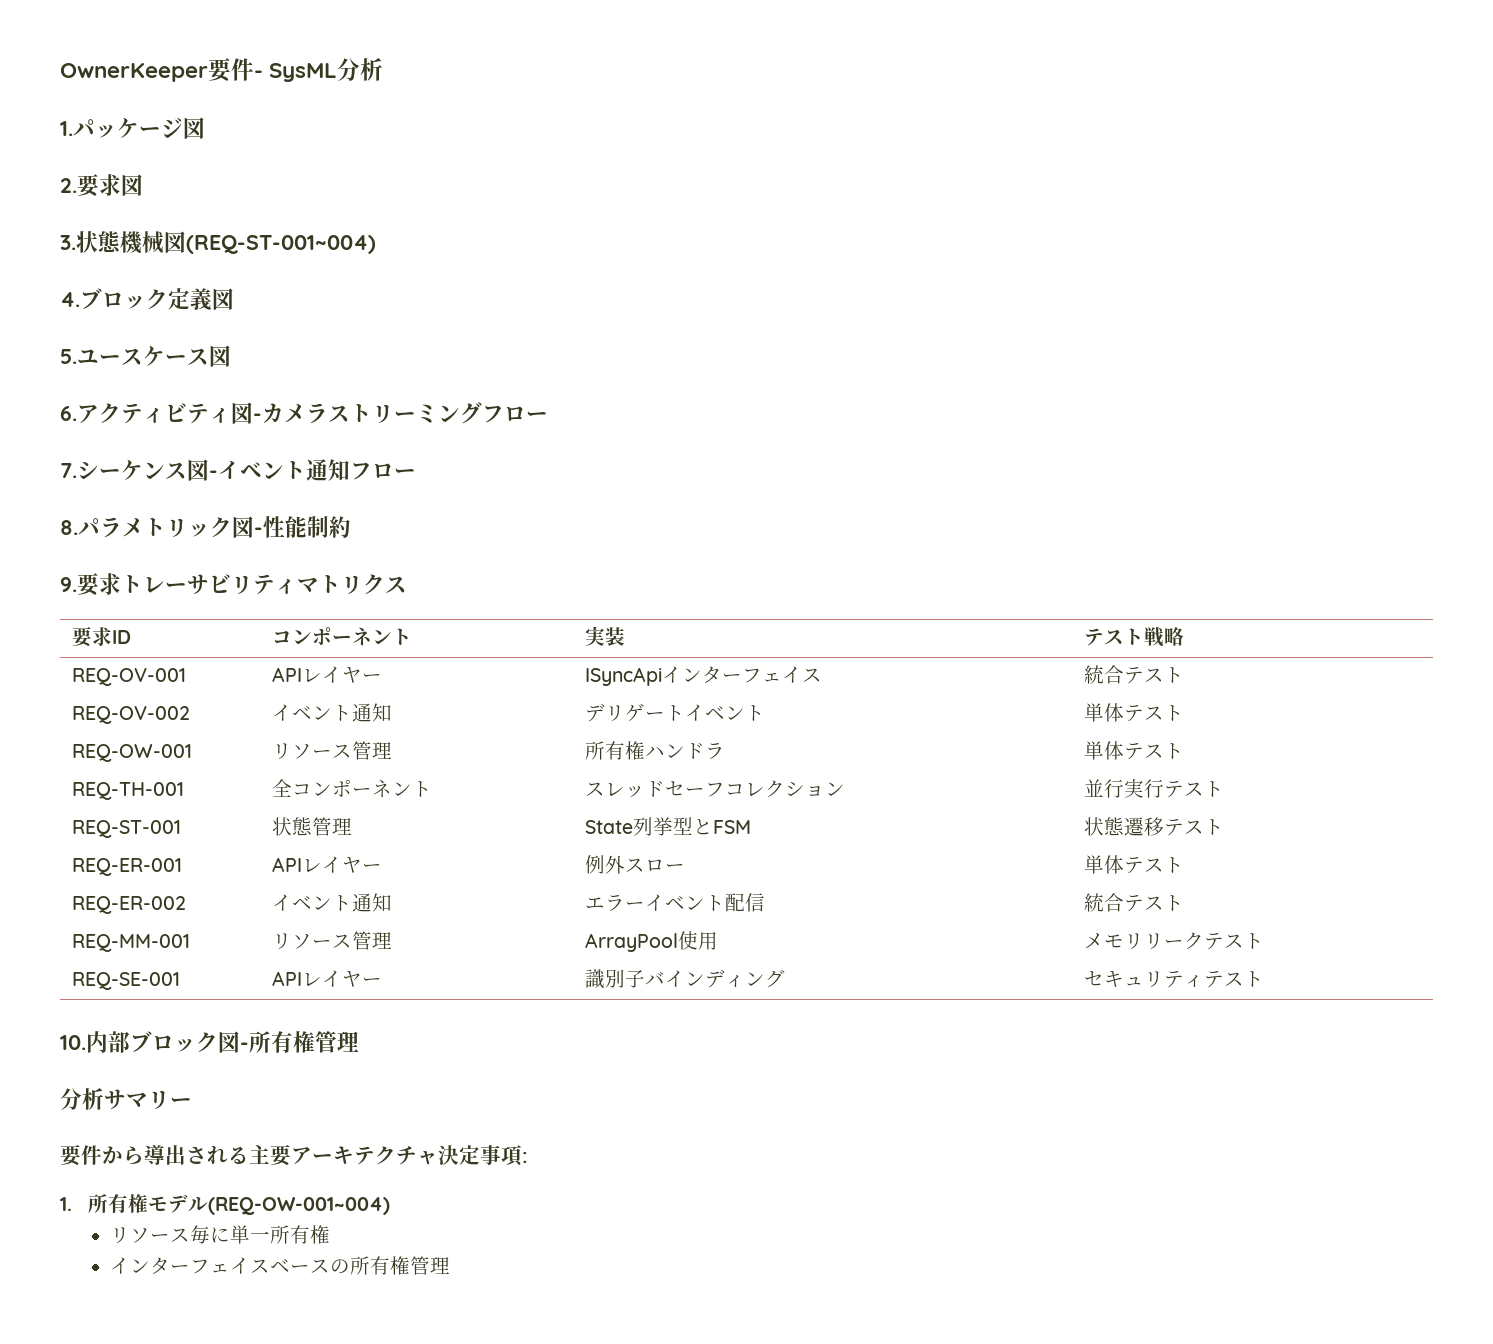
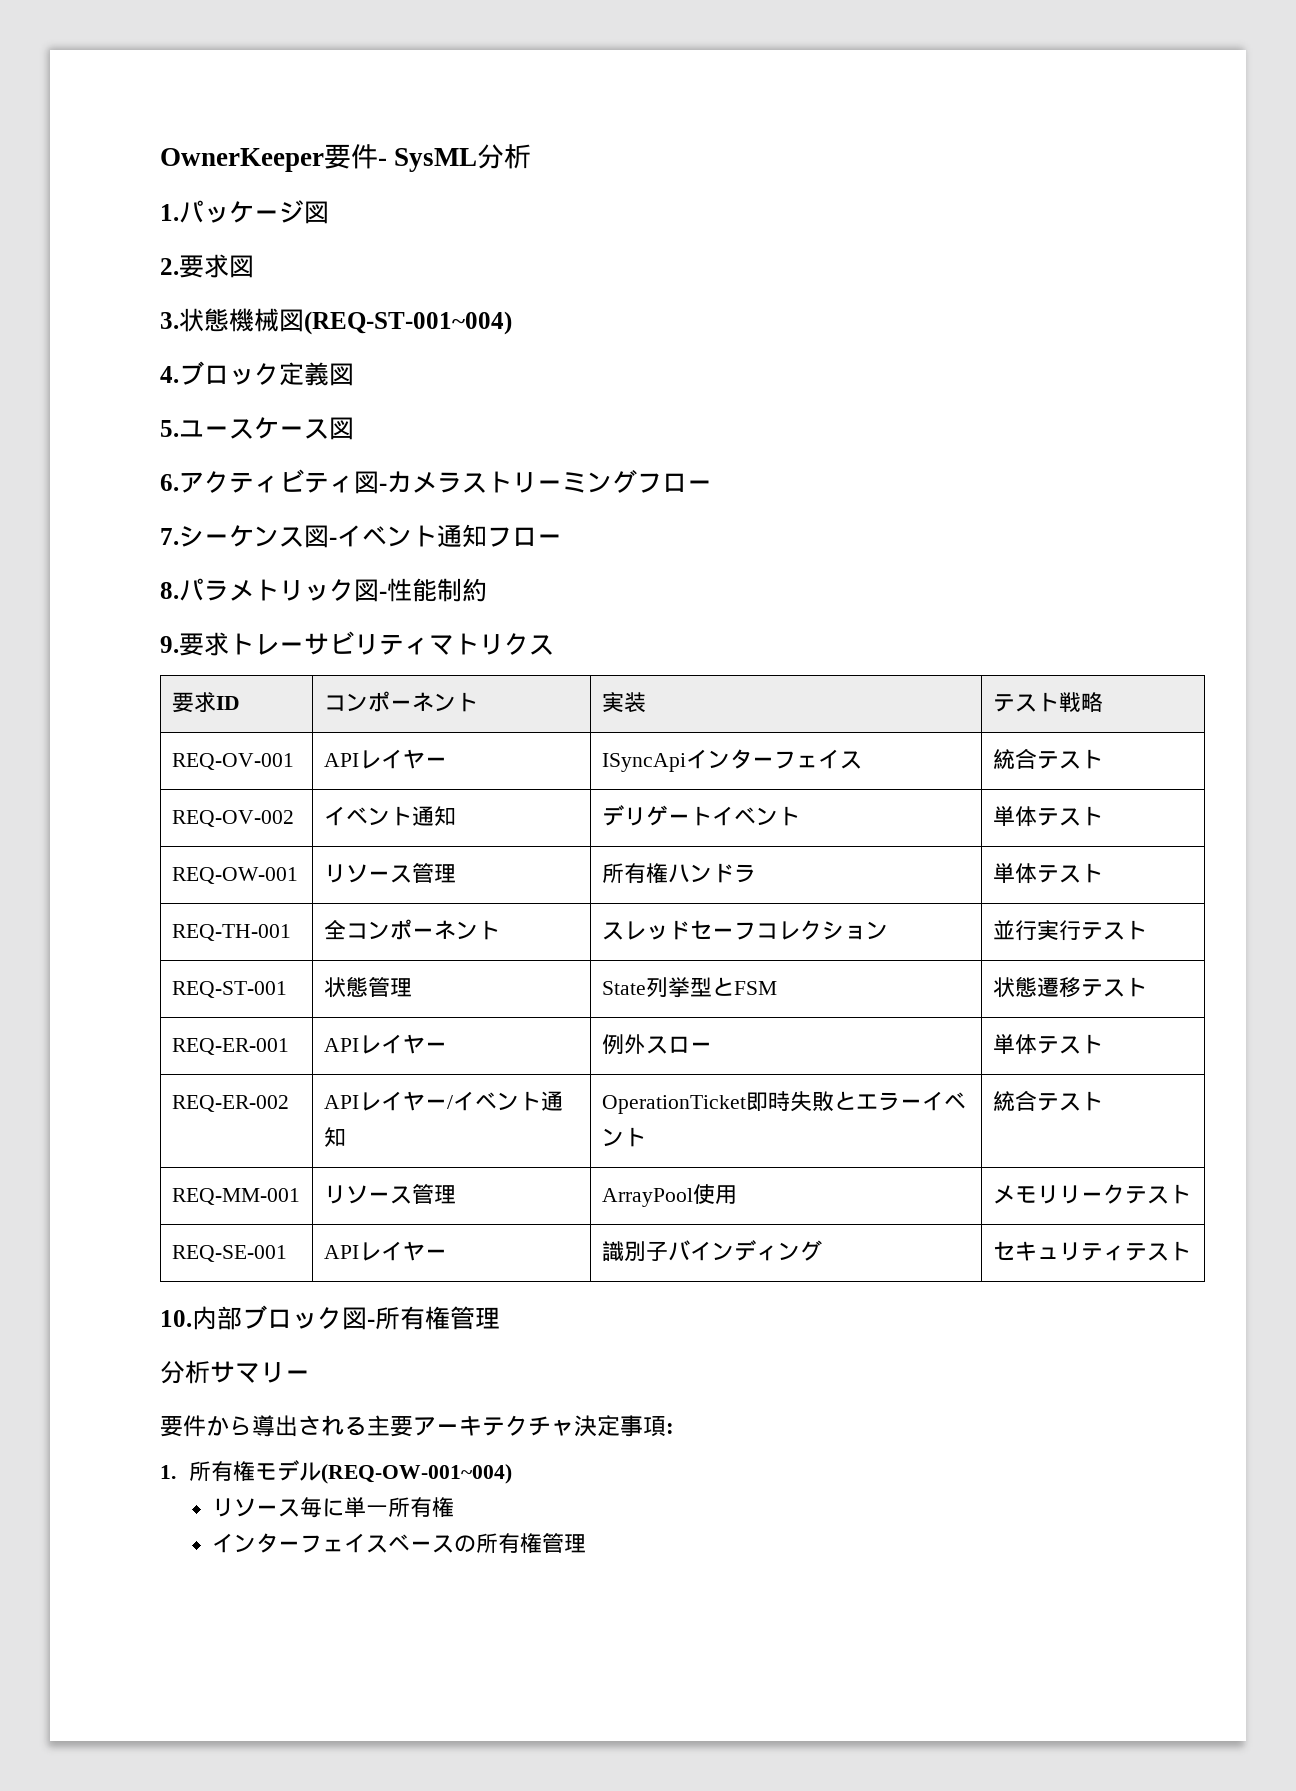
[272,893,393,912] イベント通知 | -> [323,1091,563,1111] [323,1127,346,1147] [601,1091,856,1114] APIレイヤー/イベント通知 | OperationTicket即時失敗と
[725,893,766,912] 配信 -> (646, 1137) none

